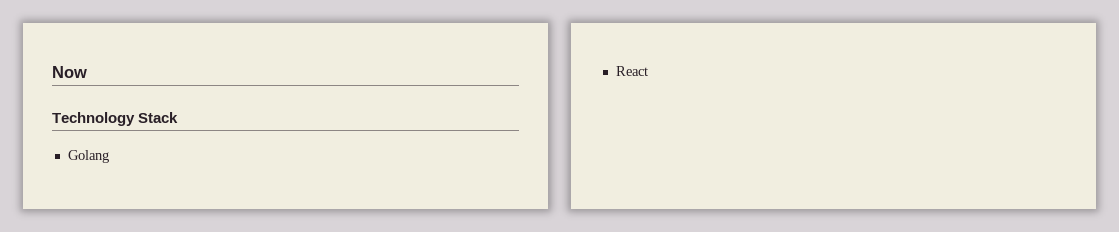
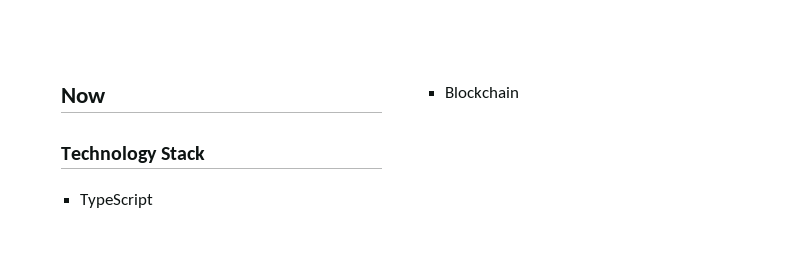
[67,150,109,163] [615,66,648,76] Golang // React -> [79,194,153,208] [444,87,519,98] TypeScript // Blockchain

